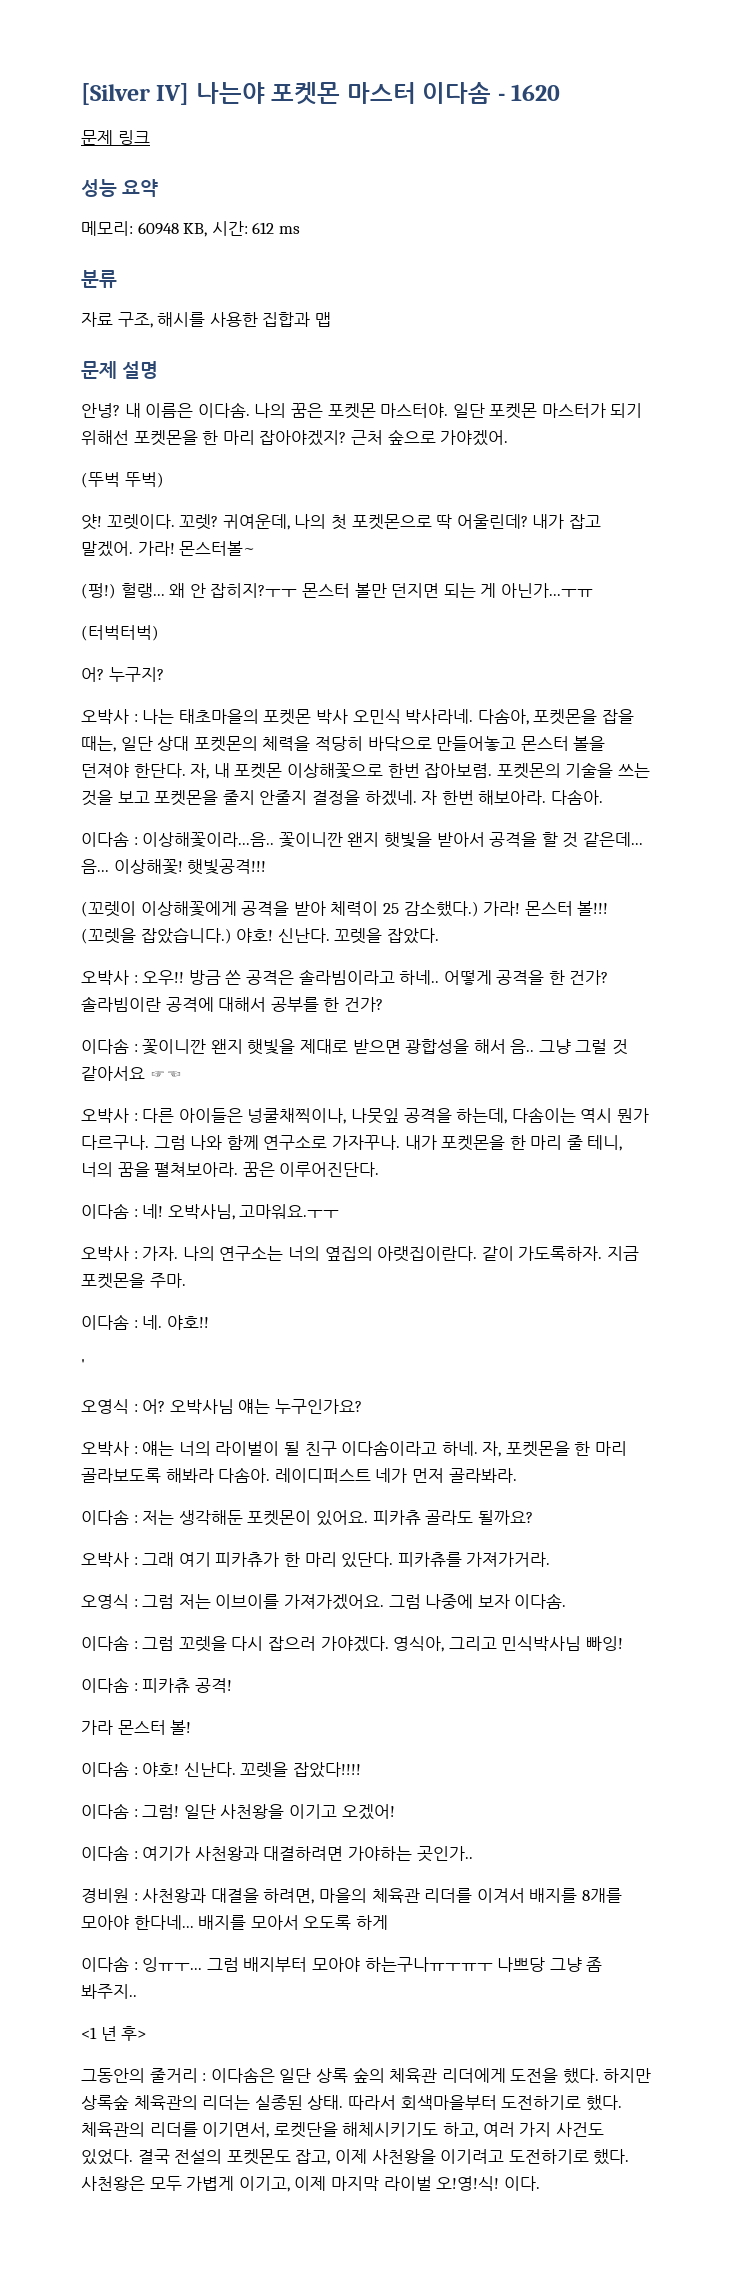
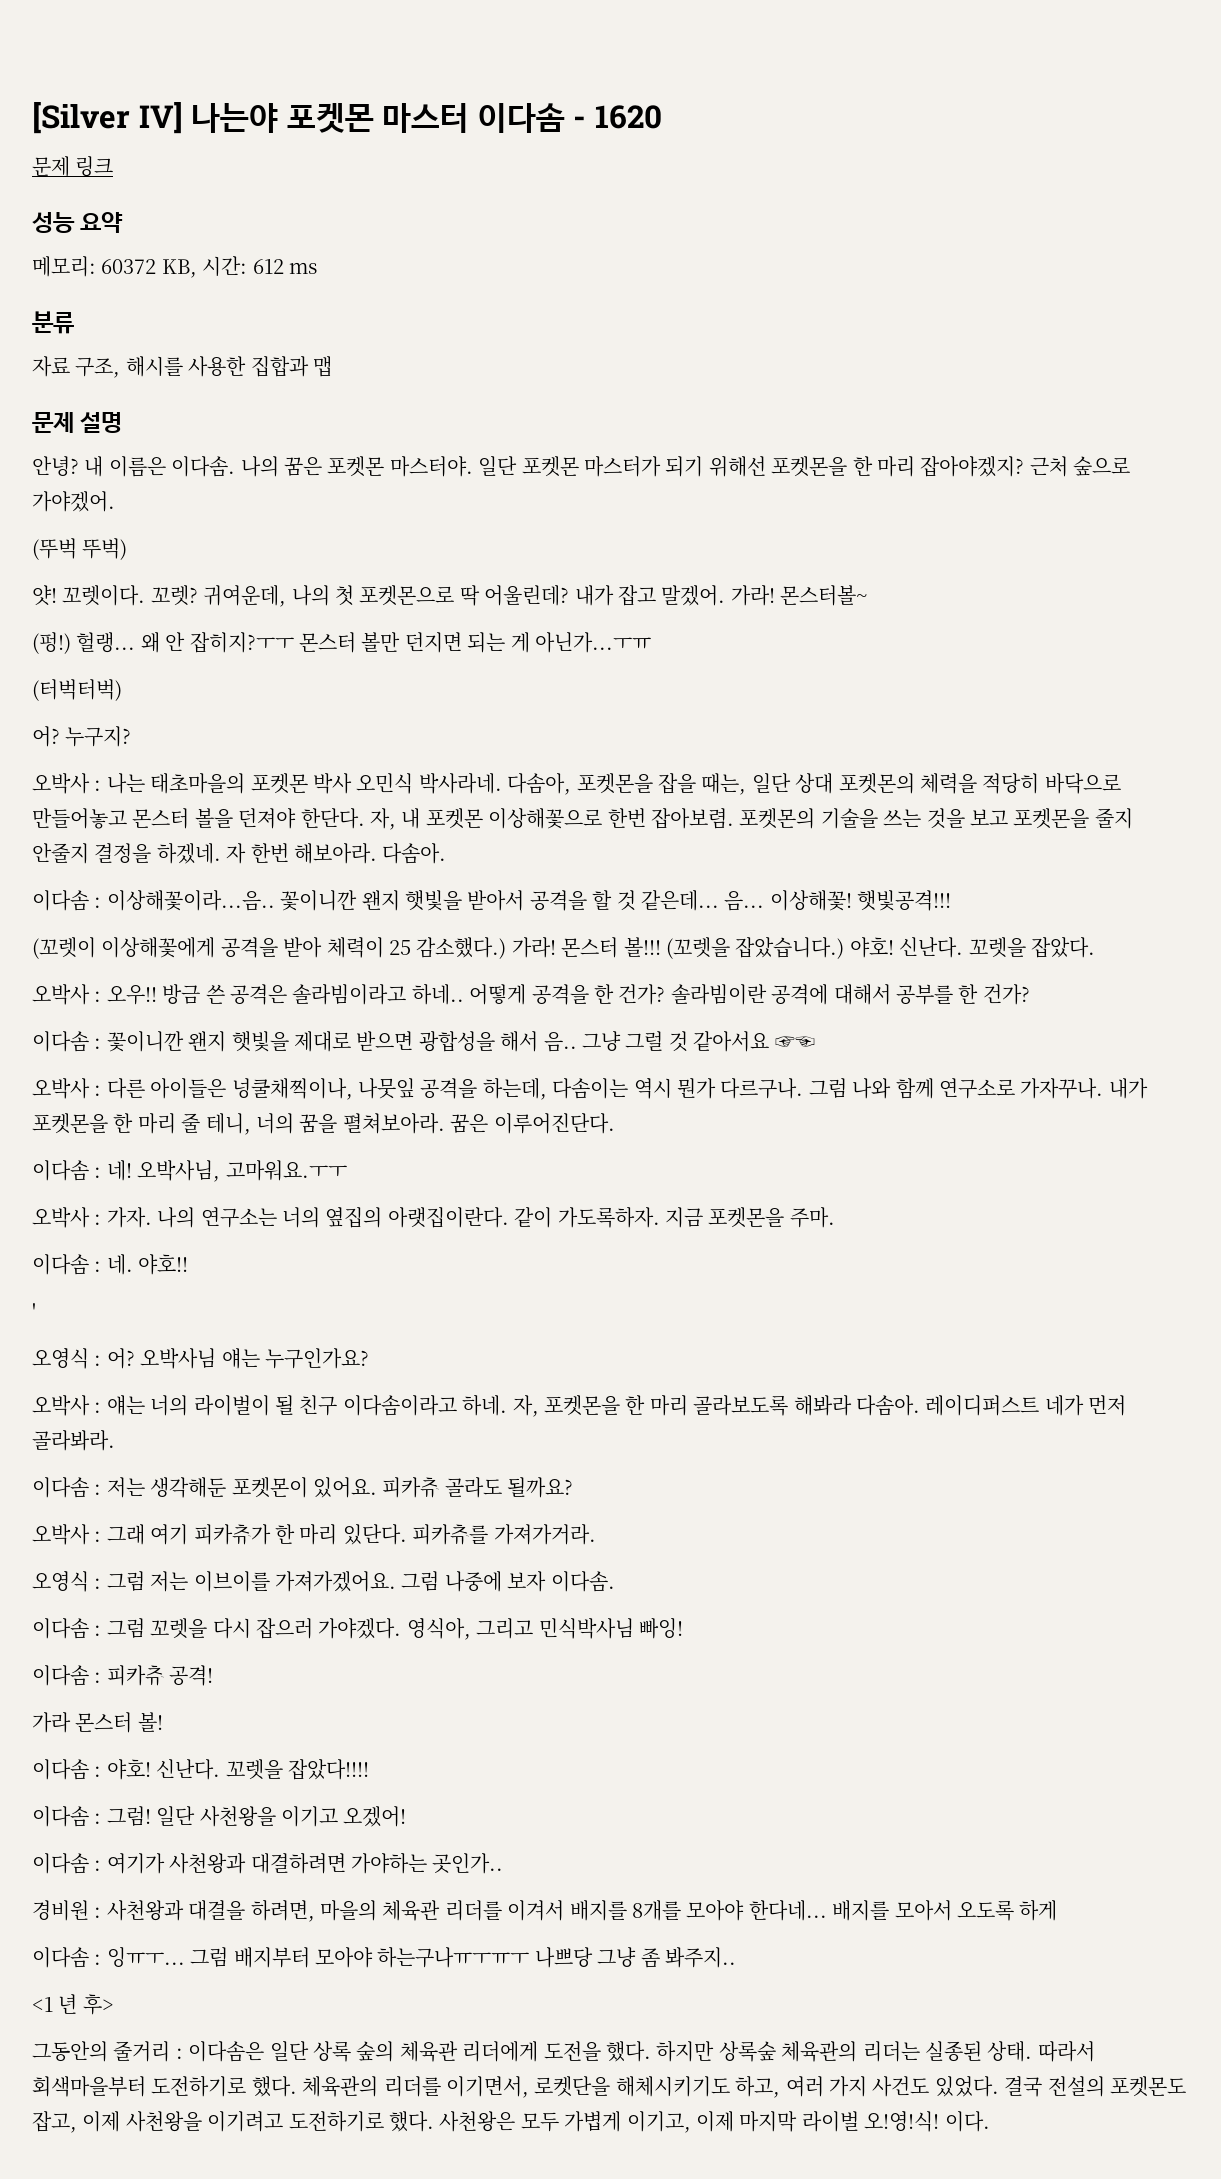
[137,222,179,235] 60948 -> [101,259,157,274] 60372

